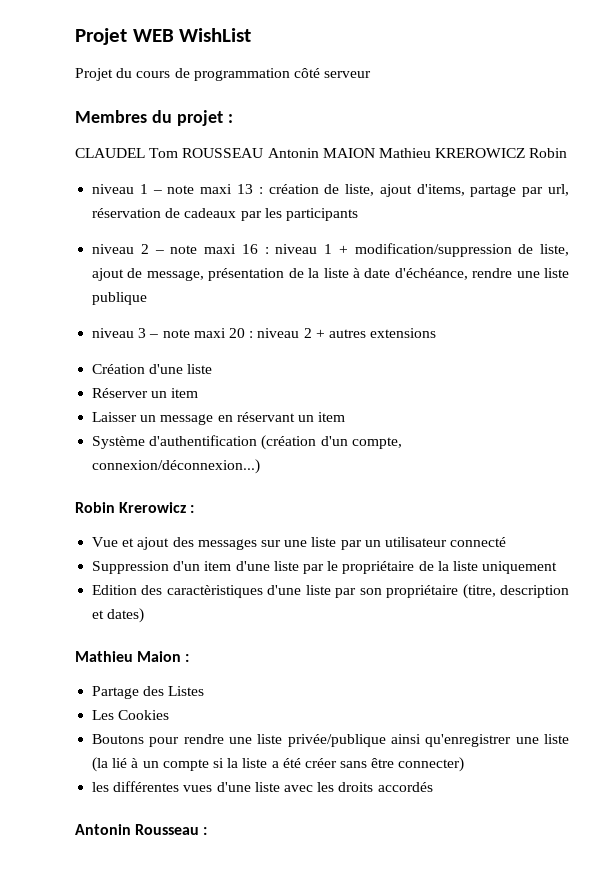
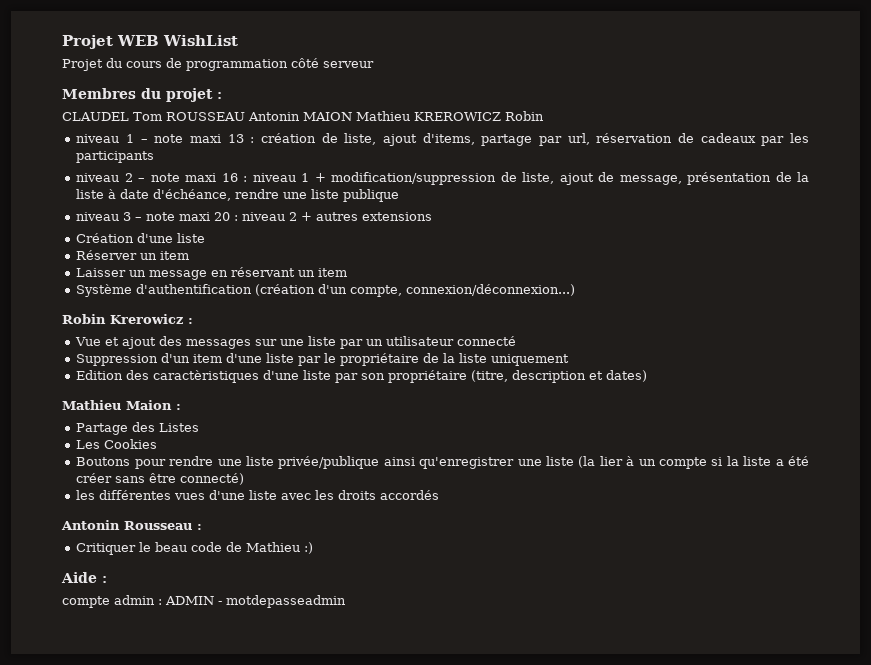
[112,758,128,768] lié -> [599,456,623,466] lier
[398,757,465,772] connecter) -> [180,473,245,485] connecté)
(208, 831) none -> [76,542,314,555] [61,572,107,583] [62,595,346,608] // Critiquer le beau code de Mathieu :) // Aide : // compte admin : ADMIN - motdepasseadmin

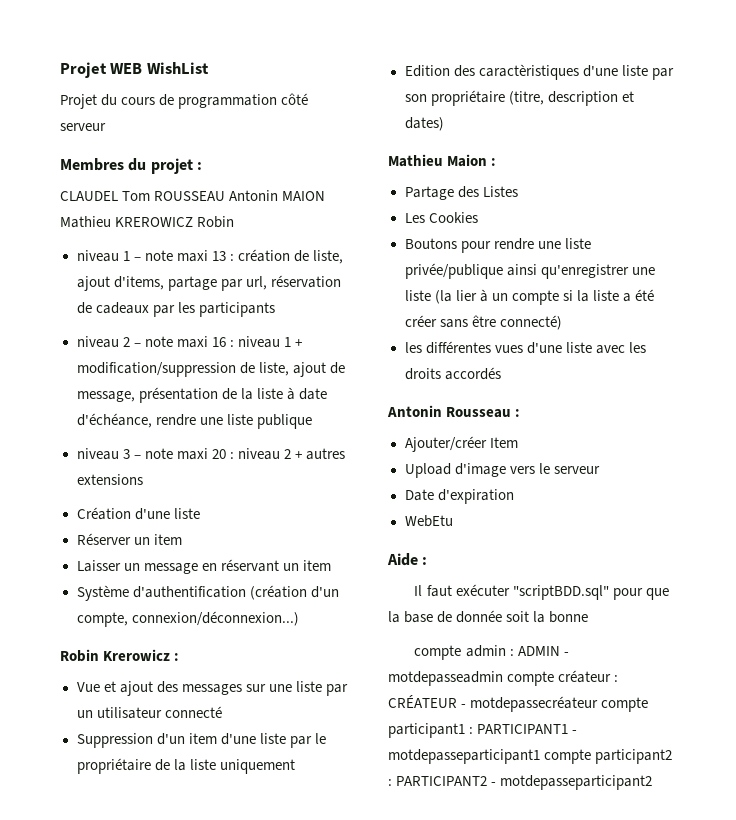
[76,542,314,555] [61,572,107,583] Critiquer le beau code de Mathieu :) // Aide : -> [404,436,518,452] [404,463,600,478] [404,489,514,504] [404,515,453,527] [387,553,428,566] [414,584,669,600] [388,610,589,623] Ajouter/créer Item // Upload d'image vers le serveur // Date d'expiration // WebEtu // Aide : // Il faut exécuter "scriptBDD.sql" pour que la base de donnée soit la bonne
(346, 601) none -> [507,670,619,686] [388,695,649,712] [388,723,578,738] [388,749,673,764] [388,775,653,790] compte créateur : CRÉATEUR - motdepassecréateur compte participant1 : PARTICIPANT1 - motdepasseparticipant1 compte participant2 : PARTICIPANT2 - motdepasseparticipant2

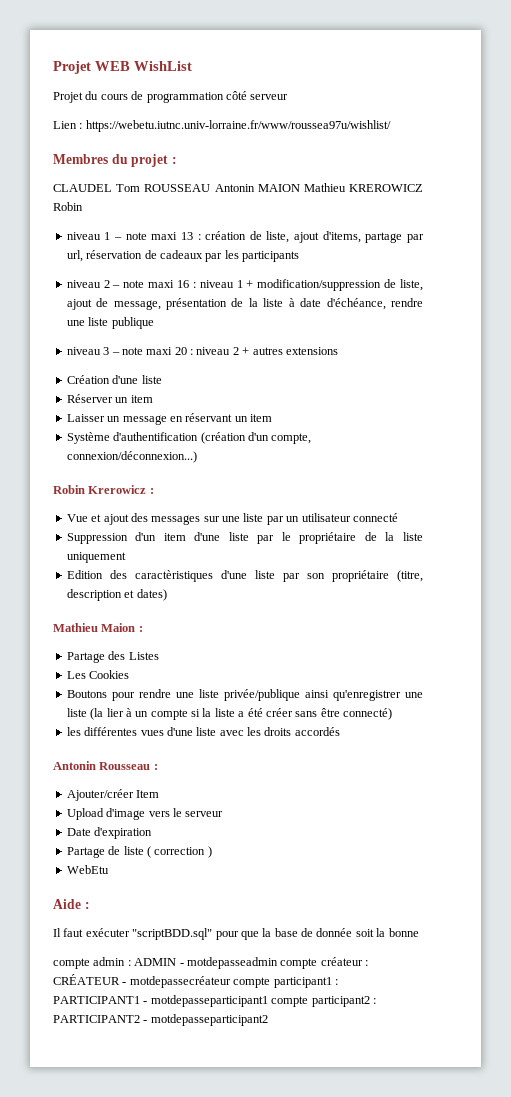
(106, 127) none -> [53,120,391,132] // Lien : https://webetu.iutnc.univ-lorraine.fr/www/roussea97u/wishlist/
(514, 496) none -> [66,846,212,858] // Partage de liste ( correction )

